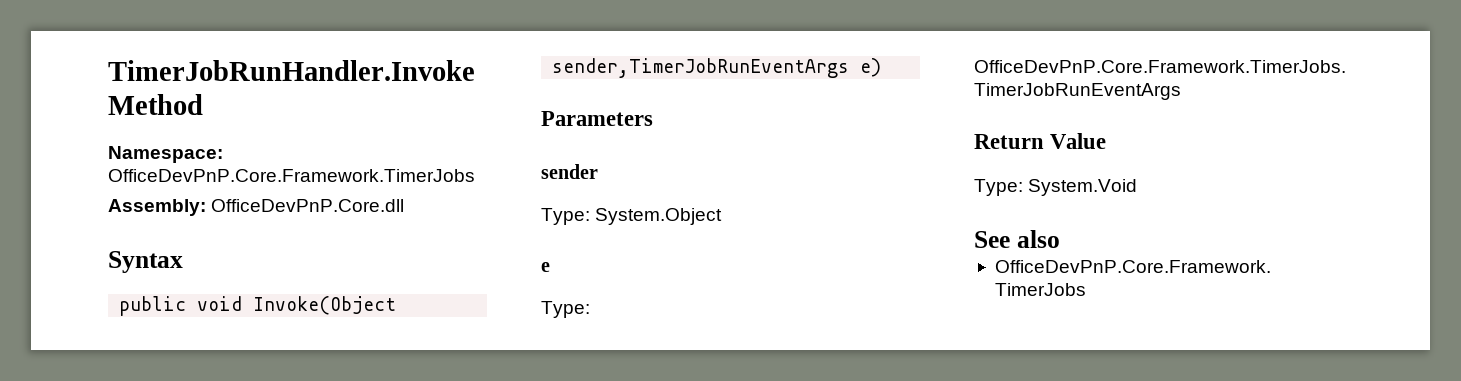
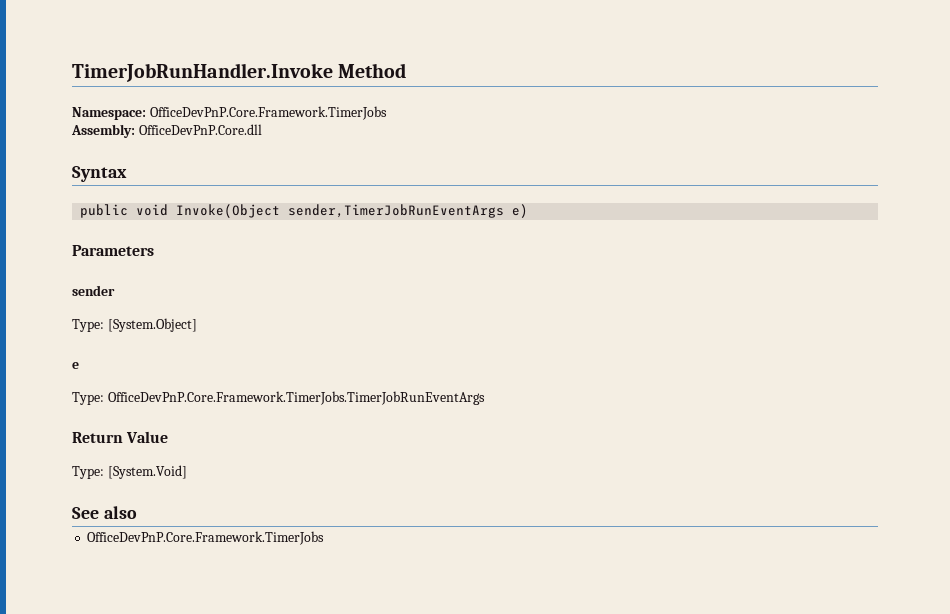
[595,208,723,225] System.Object -> [107,318,197,332] [System.Object]
[1028,179,1138,196] System.Void -> [107,465,187,479] [System.Void]

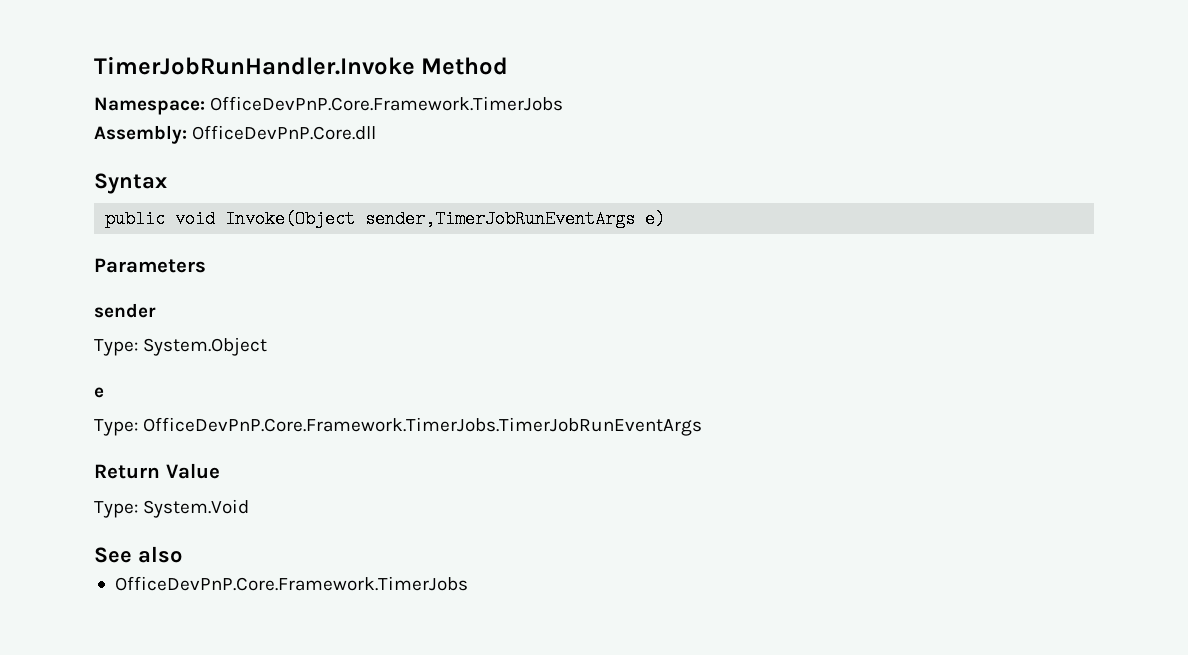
[107,318,197,332] [System.Object] -> [143,337,268,356] System.Object
[107,465,187,479] [System.Void] -> [143,499,250,518] System.Void

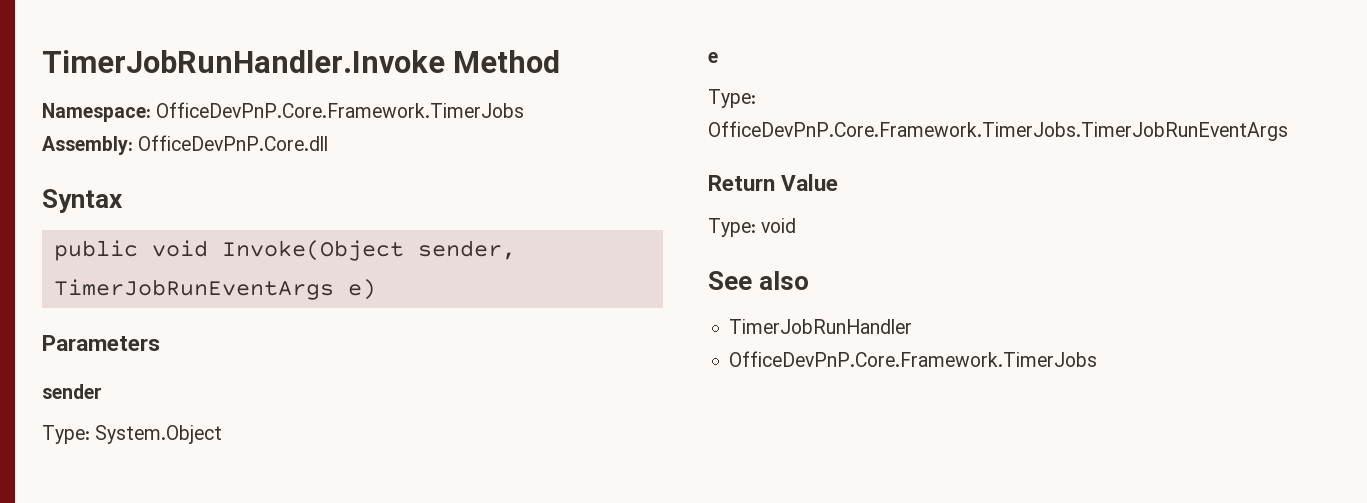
[365,210,636,228] sender,TimerJobRunEventArgs -> [417,240,516,260] [53,279,334,300] sender, TimerJobRunEventArgs
[143,499,250,518] System.Void -> [761,218,797,233] void
(182, 554) none -> [729,319,913,334] // TimerJobRunHandler

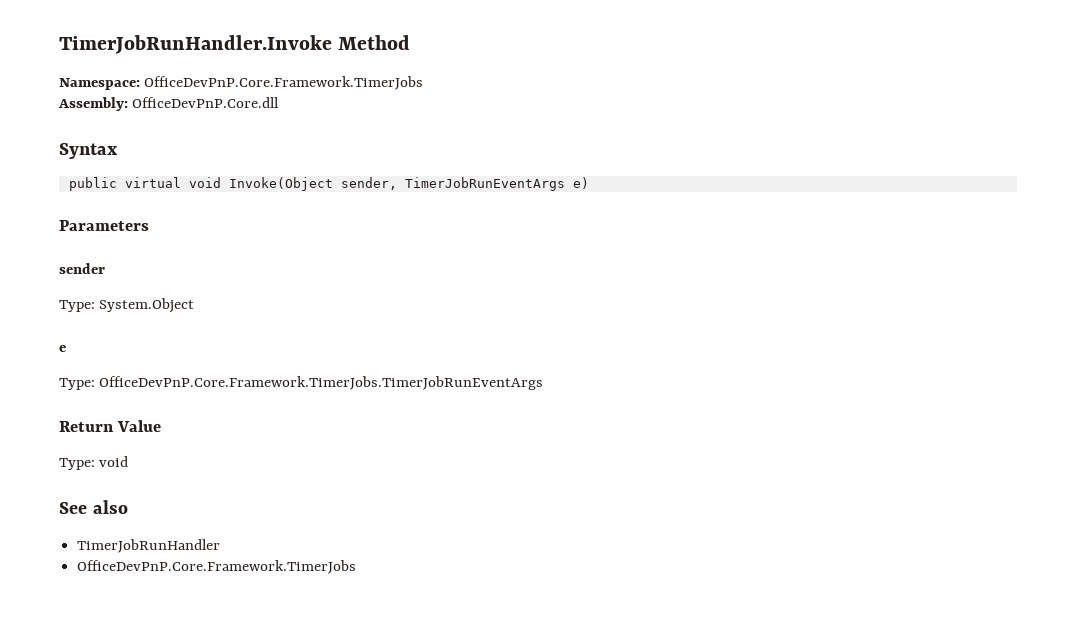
(138, 250) none -> [124,177,181,188] virtual

